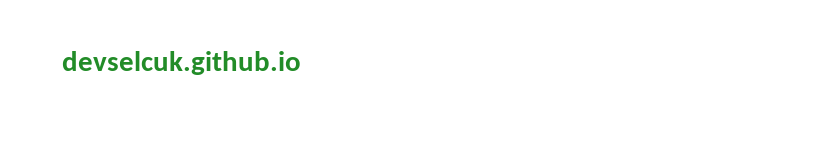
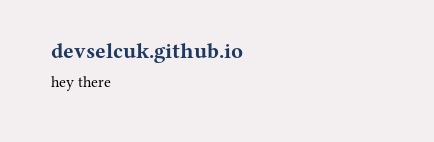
(301, 63) none -> [51,76,112,91] // hey there

